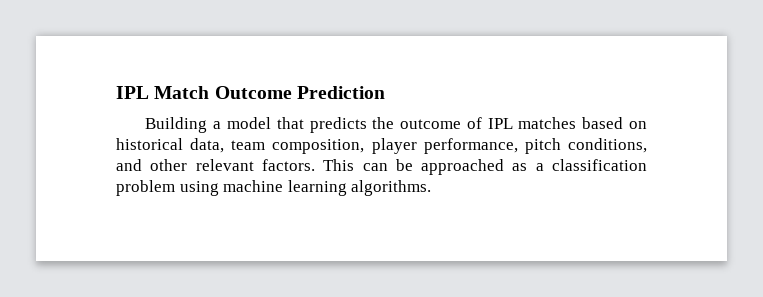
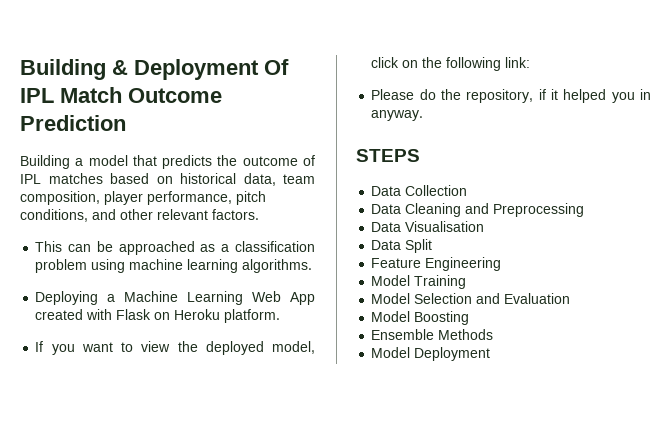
(116, 92) none -> [20,59,289,80] Building & Deployment Of
(315, 165) none -> (259, 214) //
(432, 188) none -> [35,291,316,305] [35,309,281,323] [35,341,315,355] [371,57,531,71] [371,89,651,103] [371,110,424,121] [356,149,420,162] [371,185,468,196] [371,203,585,217] [371,221,485,232] [371,239,433,253] [371,257,502,271] [371,275,467,289] [371,293,571,304] [371,311,470,325] [371,329,494,340] [371,347,491,361] // Deploying a Machine Learning Web App created with Flask on Heroku platform. // If you want to view the deployed model, click on the following link: // Please do the repository, if it helped you in anyway. // STEPS // Data Collection // Data Cleaning and Preprocessing // Data Visualisation // Data Split // Feature Engineering // Model Training // Model Selection and Evaluation // Model Boosting // Ensemble Methods // Model Deployment

